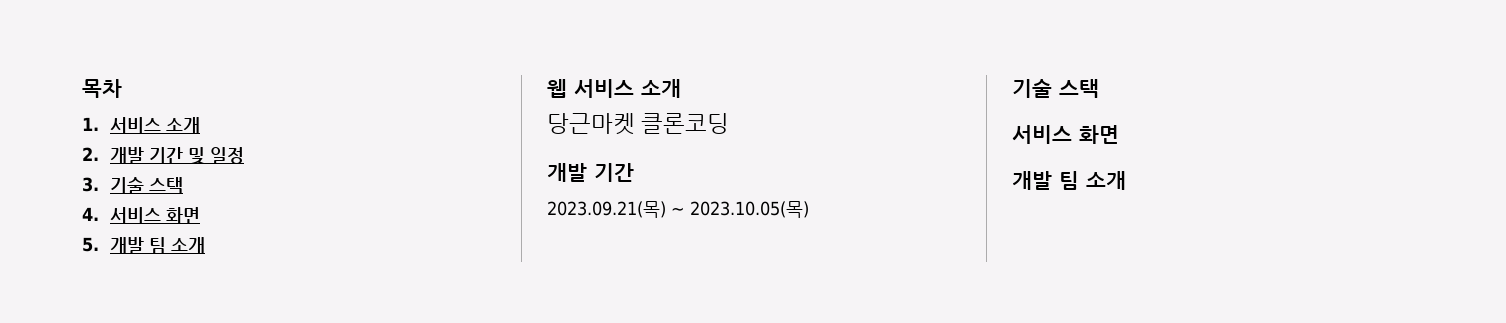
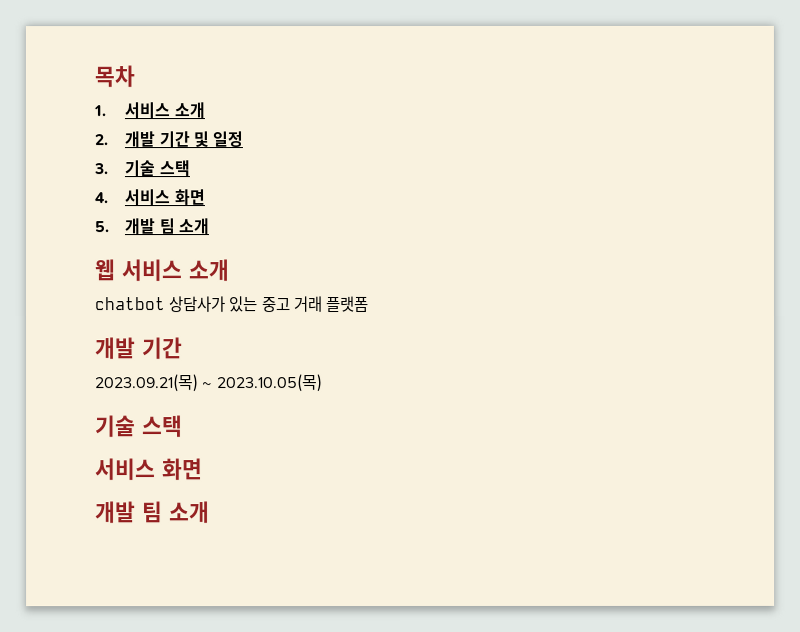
[547,113,730,135] 당근마켓 클론코딩 -> [94,296,368,313] chatbot 상담사가 있는 중고 거래 플랫폼

